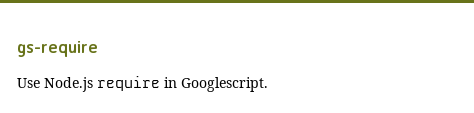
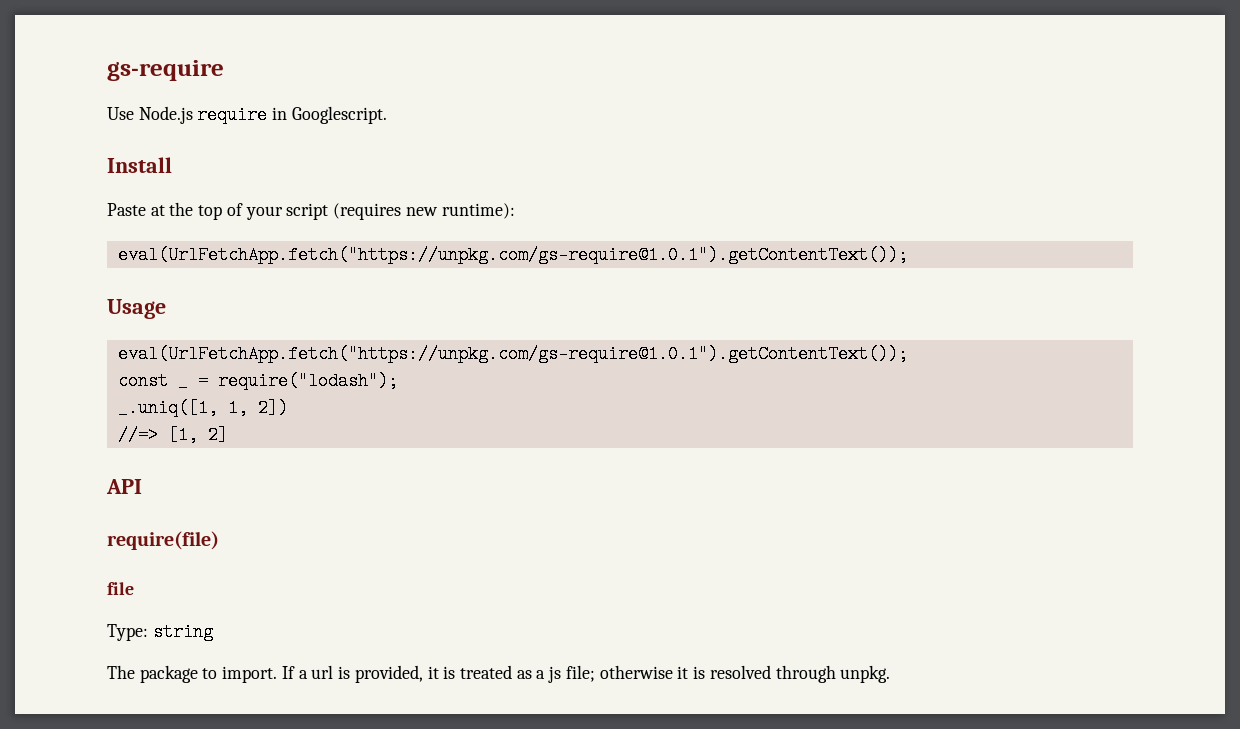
(268, 84) none -> [107,157,172,173] [107,202,515,220] [117,246,908,264] [107,299,166,319] [117,345,908,363] [117,372,398,390] [117,399,288,417] [117,426,228,444] [106,479,142,494] [107,531,219,550] [107,582,134,595] [107,623,213,641] [107,665,891,683] // Install // Paste at the top of your script (requires new runtime): // eval(UrlFetchApp.fetch("https://unpkg.com/gs-require@1.0.1").getContentText()); // Usage // eval(UrlFetchApp.fetch("https://unpkg.com/gs-require@1.0.1").getContentText()); // const _ = require("lodash"); // _.uniq([1, 1, 2]) // //=> [1, 2] // API // require(file) // file // Type: string // The package to import. If a url is provided, it is treated as a js file; otherwise it is resolved through unpkg.

